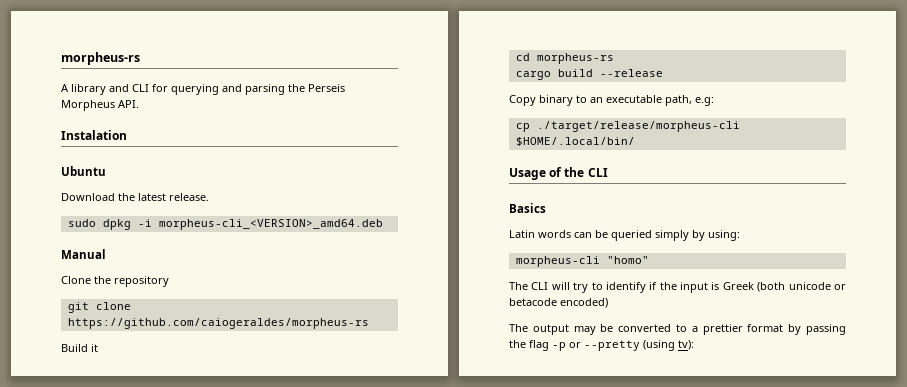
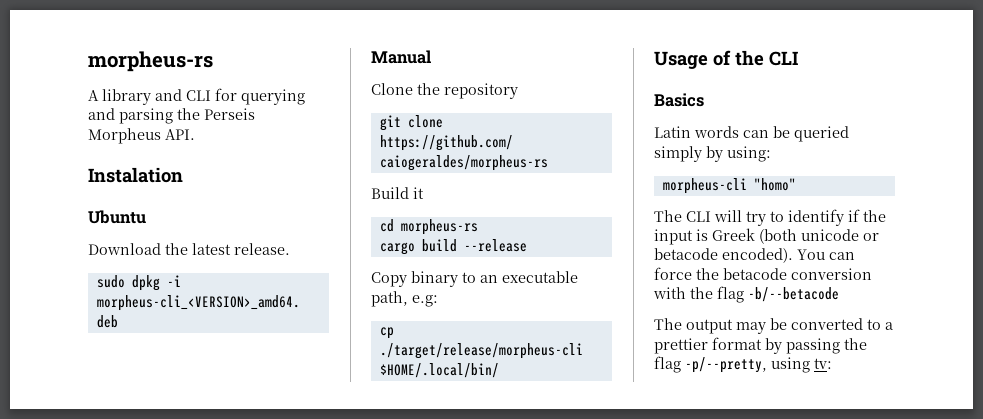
[560,298,608,308] encoded) -> [722,248,855,263] [654,267,872,280] [653,286,839,303] encoded). You can force the betacode conversion with the flag -b/--betacode
[552,340,694,351] -p or --pretty (using tv): -> [685,357,832,373] -p/--pretty, using tv:

